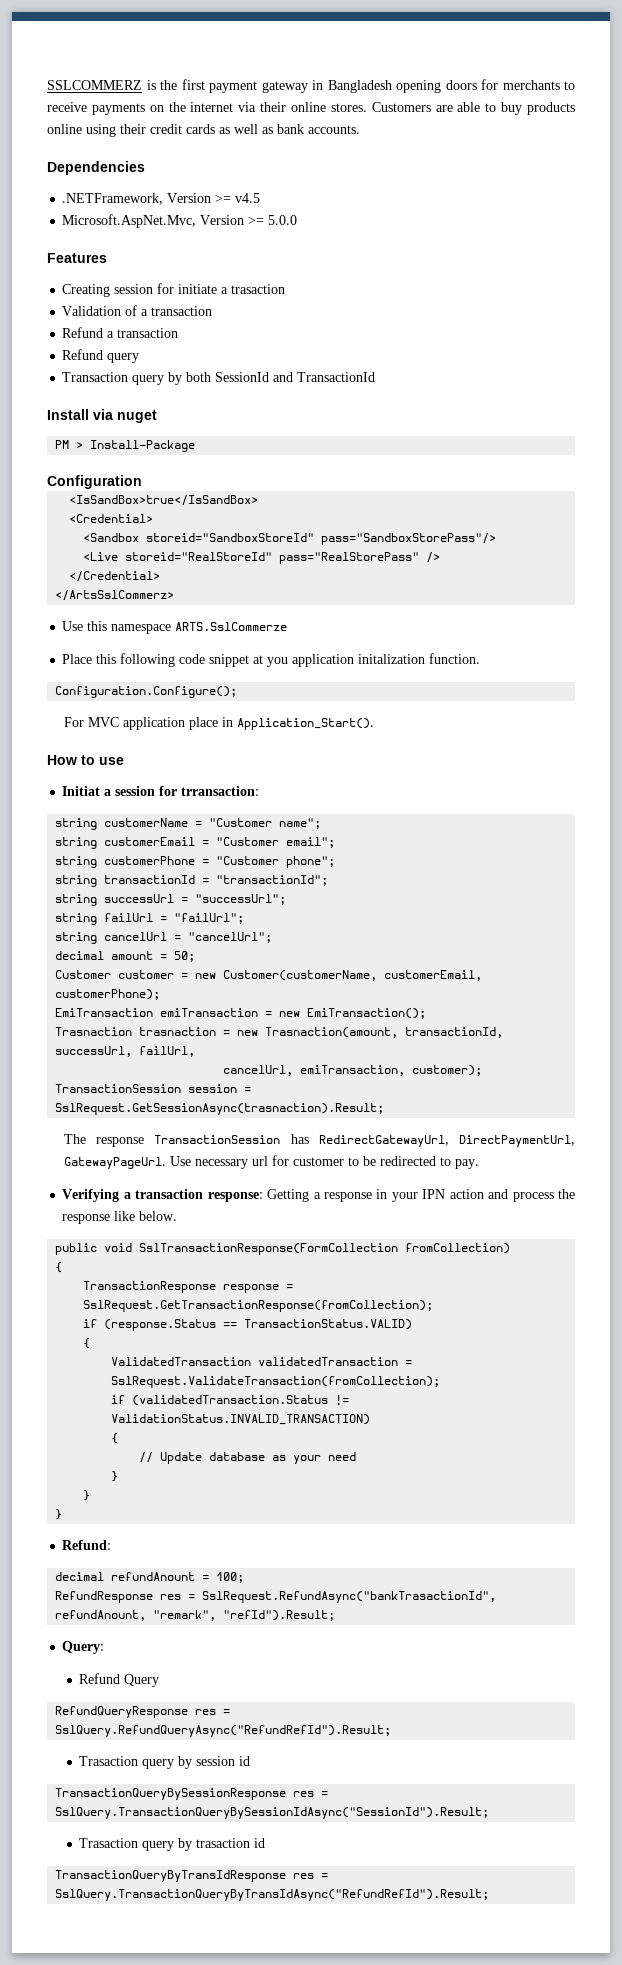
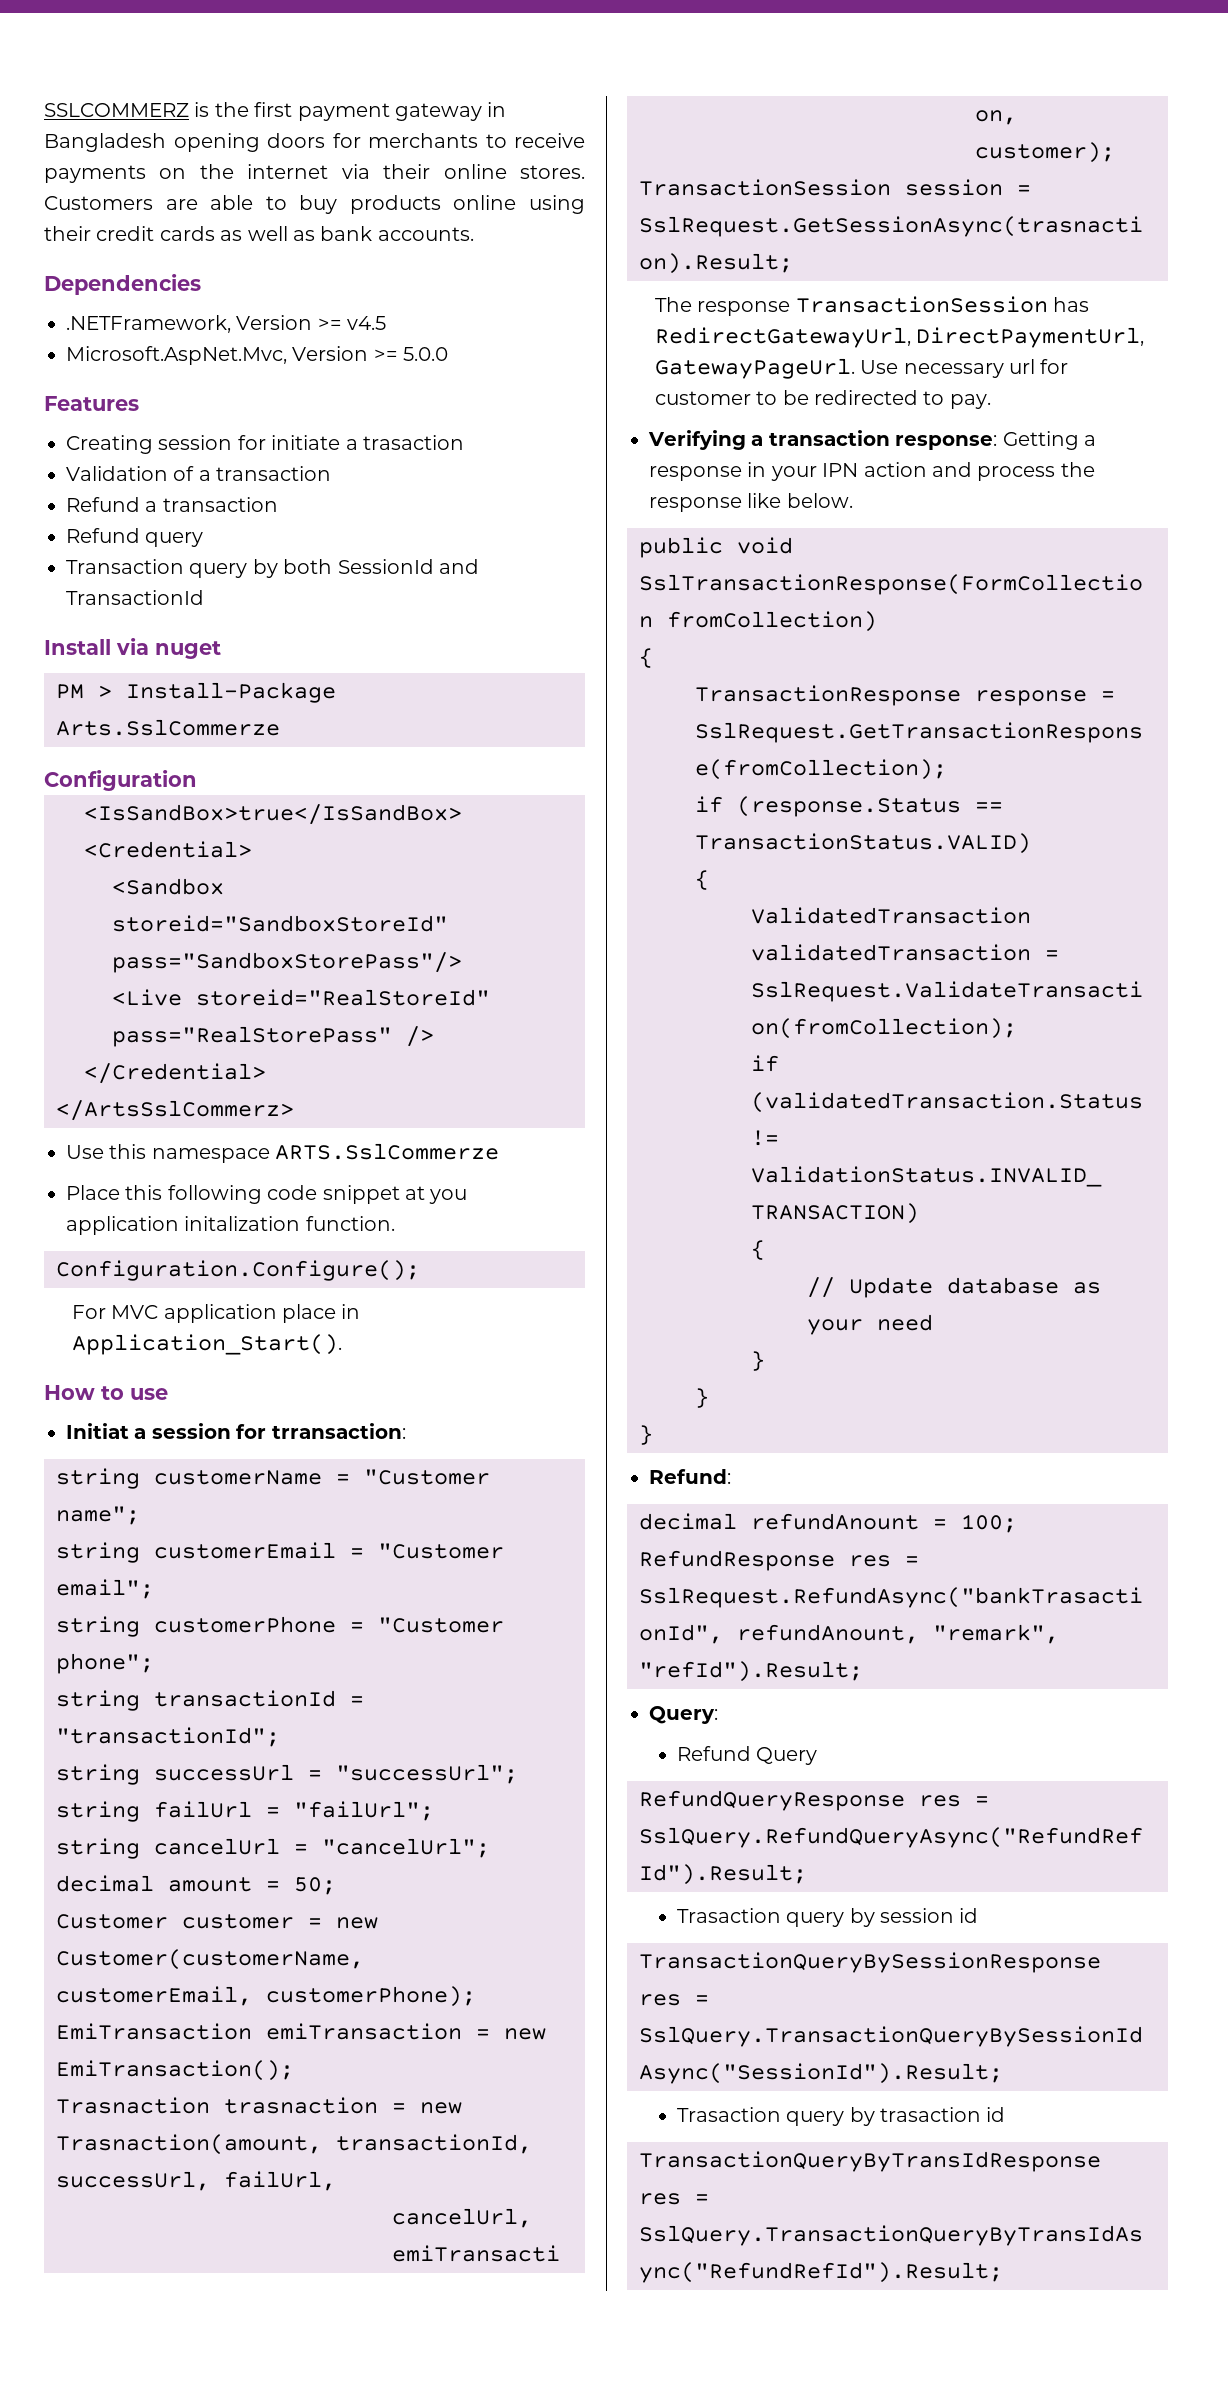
(196, 446) none -> [56,719,280,736] Arts.SslCommerze

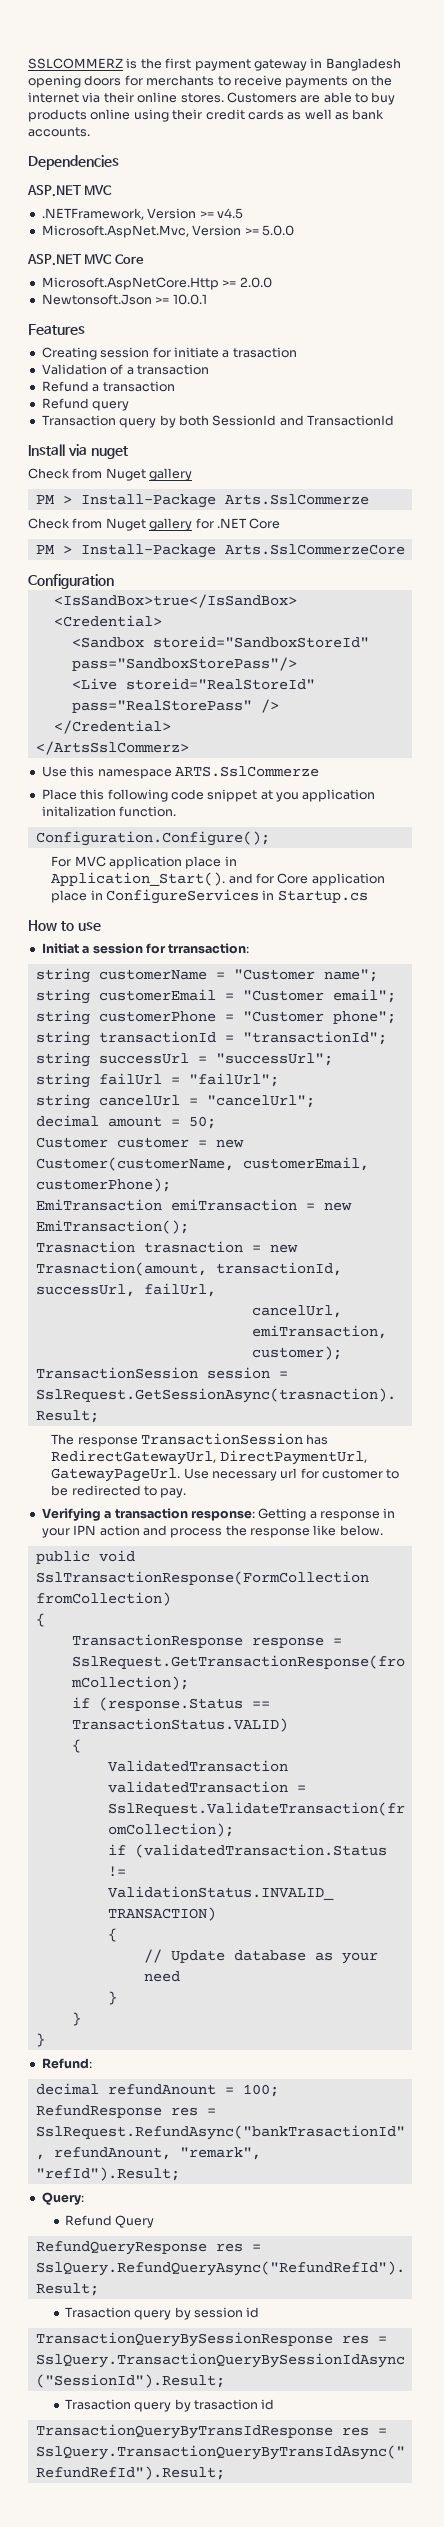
(201, 284) none -> [27,185,113,197] // ASP.NET MVC
(449, 354) none -> [27,254,144,266] [41,277,272,290] [41,294,207,305] // ASP.NET MVC Core // Microsoft.AspNetCore.Http >= 2.0.0 // Newtonsoft.Json >= 10.0.1
(221, 650) none -> [28,468,193,481] // Check from Nuget gallery
(280, 727) none -> [28,518,281,531] [35,544,405,558] // Check from Nuget gallery for .NET Core // PM > Install-Package Arts.SslCommerzeCore
(342, 1344) none -> [228,873,385,886] [51,889,368,904] and for Core application place in ConfigureServices in Startup.cs

